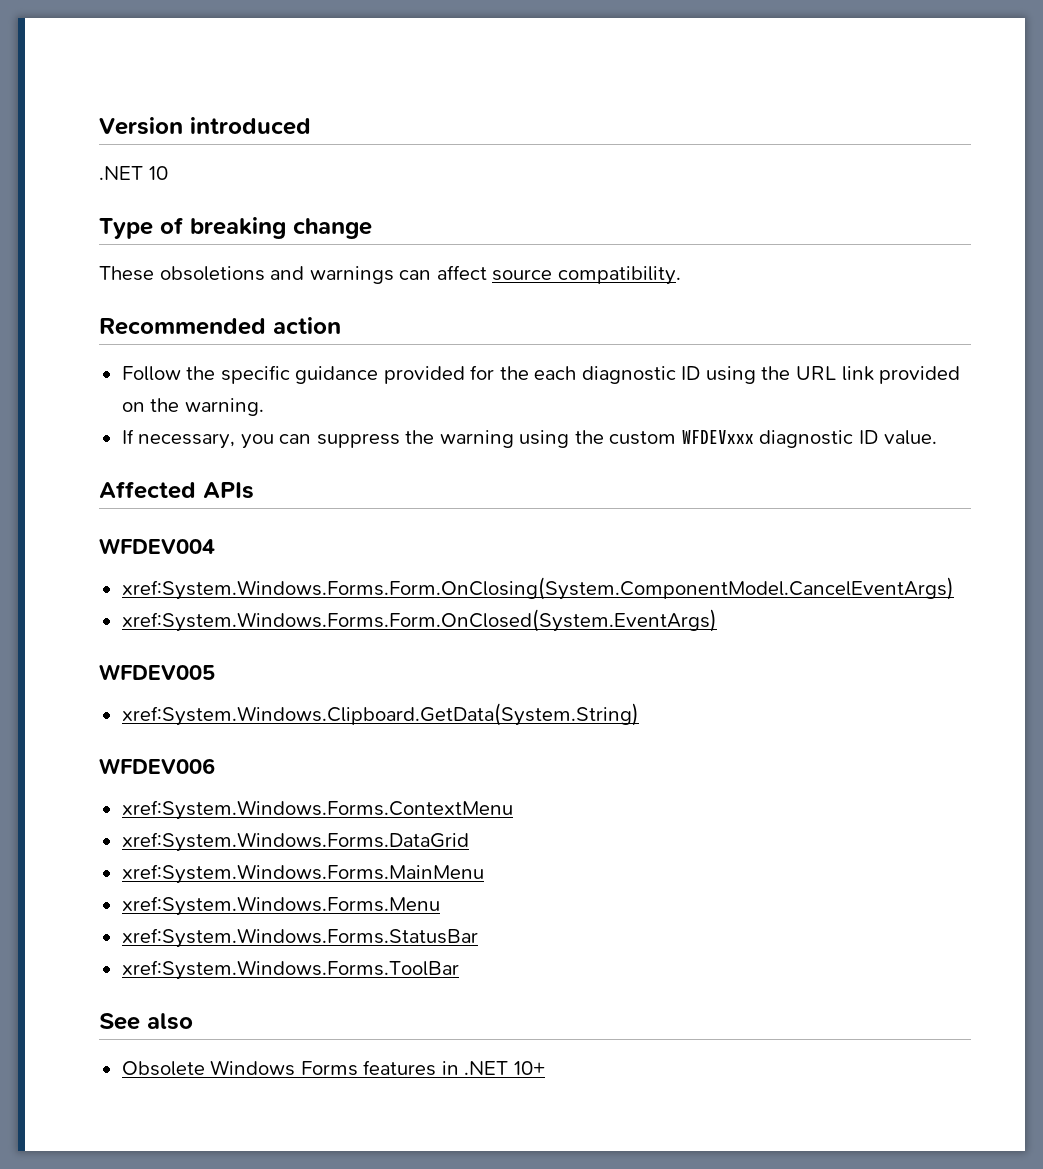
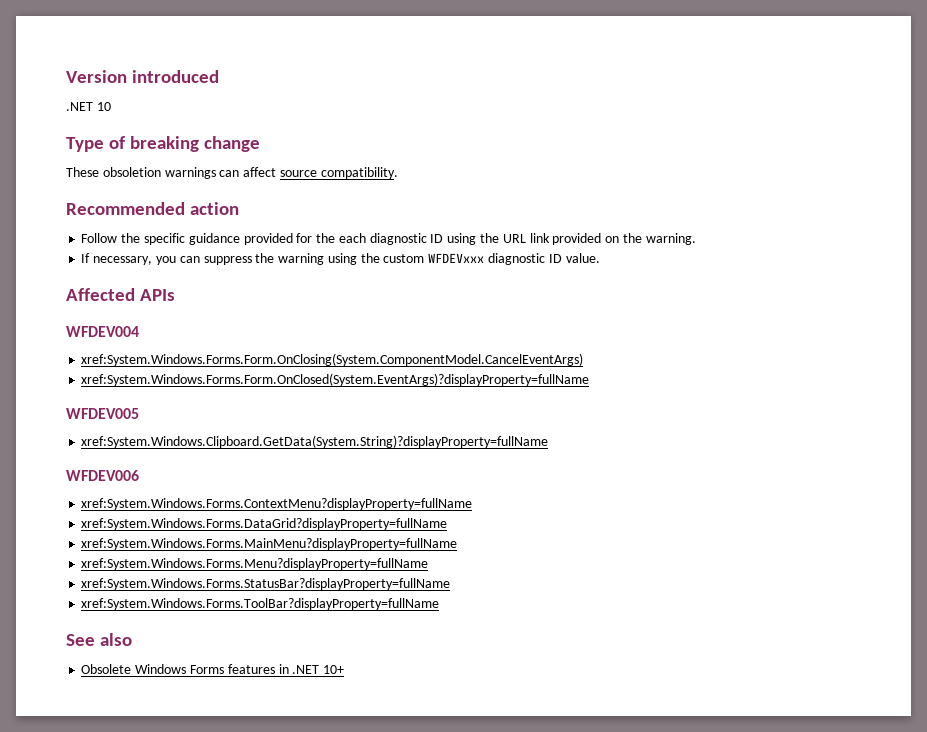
[159,266,305,281] obsoletions and -> [102,167,161,177] obsoletion
[121,609,717,632] xref:System.Windows.Forms.Form.OnClosed(System.EventArgs) -> [81,373,590,386] xref:System.Windows.Forms.Form.OnClosed(System.EventArgs)?displayProperty=fullName
[121,703,639,726] xref:System.Windows.Clipboard.GetData(System.String) -> [81,435,549,448] xref:System.Windows.Clipboard.GetData(System.String)?displayProperty=fullName
[121,800,513,820] [121,832,469,852] [121,864,484,884] [121,896,440,916] [121,928,478,948] [121,960,459,980] xref:System.Windows.Forms.ContextMenu // xref:System.Windows.Forms.DataGrid // xref:System.Windows.Forms.MainMenu // xref:System.Windows.Forms.Menu // xref:System.Windows.Forms.StatusBar // xref:System.Windows.Forms.ToolBar -> [81,498,473,510] [81,518,448,530] [81,538,458,550] [81,558,429,570] [81,578,451,590] [81,598,440,610] xref:System.Windows.Forms.ContextMenu?displayProperty=fullName // xref:System.Windows.Forms.DataGrid?displayProperty=fullName // xref:System.Windows.Forms.MainMenu?displayProperty=fullName // xref:System.Windows.Forms.Menu?displayProperty=fullName // xref:System.Windows.Forms.StatusBar?displayProperty=fullName // xref:System.Windows.Forms.ToolBar?displayProperty=fullName

